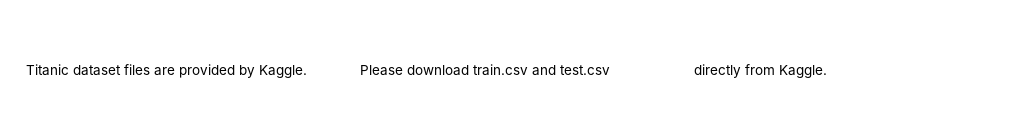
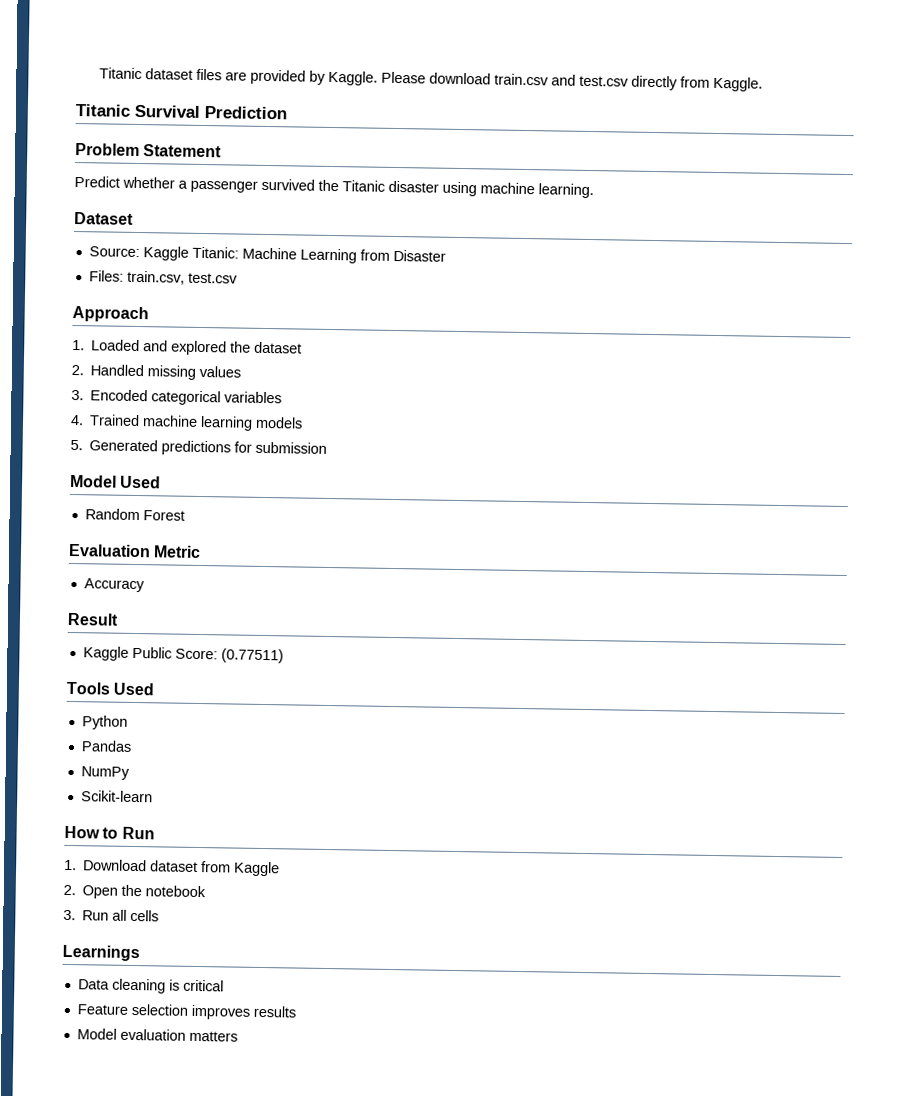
(827, 71) none -> [75,104,287,120] [75,143,223,158] [74,176,594,199] [74,211,134,225] [88,246,446,264] [88,270,238,285] [72,305,149,323] [72,339,303,356] [71,364,242,380] [71,389,283,406] [70,414,304,431] [70,439,328,456] [70,474,162,489] [84,508,185,521] [68,543,202,559] [83,578,145,593] [67,612,119,626] [82,646,284,664] [66,681,155,696] [81,715,128,730] [80,740,132,752] [80,766,130,780] [80,790,153,803] [64,825,155,840] [64,859,281,877] [63,884,207,899] [63,909,160,922] [62,944,140,962] [77,978,224,994] [76,1003,296,1020] [76,1028,238,1042] // Titanic Survival Prediction // Problem Statement // Predict whether a passenger survived the Titanic disaster using machine learning. // Dataset // Source: Kaggle Titanic: Machine Learning from Disaster // Files: train.csv, test.csv // Approach // 1. Loaded and explored the dataset // 2. Handled missing values // 3. Encoded categorical variables // 4. Trained machine learning models // 5. Generated predictions for submission // Model Used // Random Forest // Evaluation Metric // Accuracy // Result // Kaggle Public Score: (0.77511) // Tools Used // Python // Pandas // NumPy // Scikit-learn // How to Run // 1. Download dataset from Kaggle // 2. Open the notebook // 3. Run all cells // Learnings // Data cleaning is critical // Feature selection improves results // Model evaluation matters

